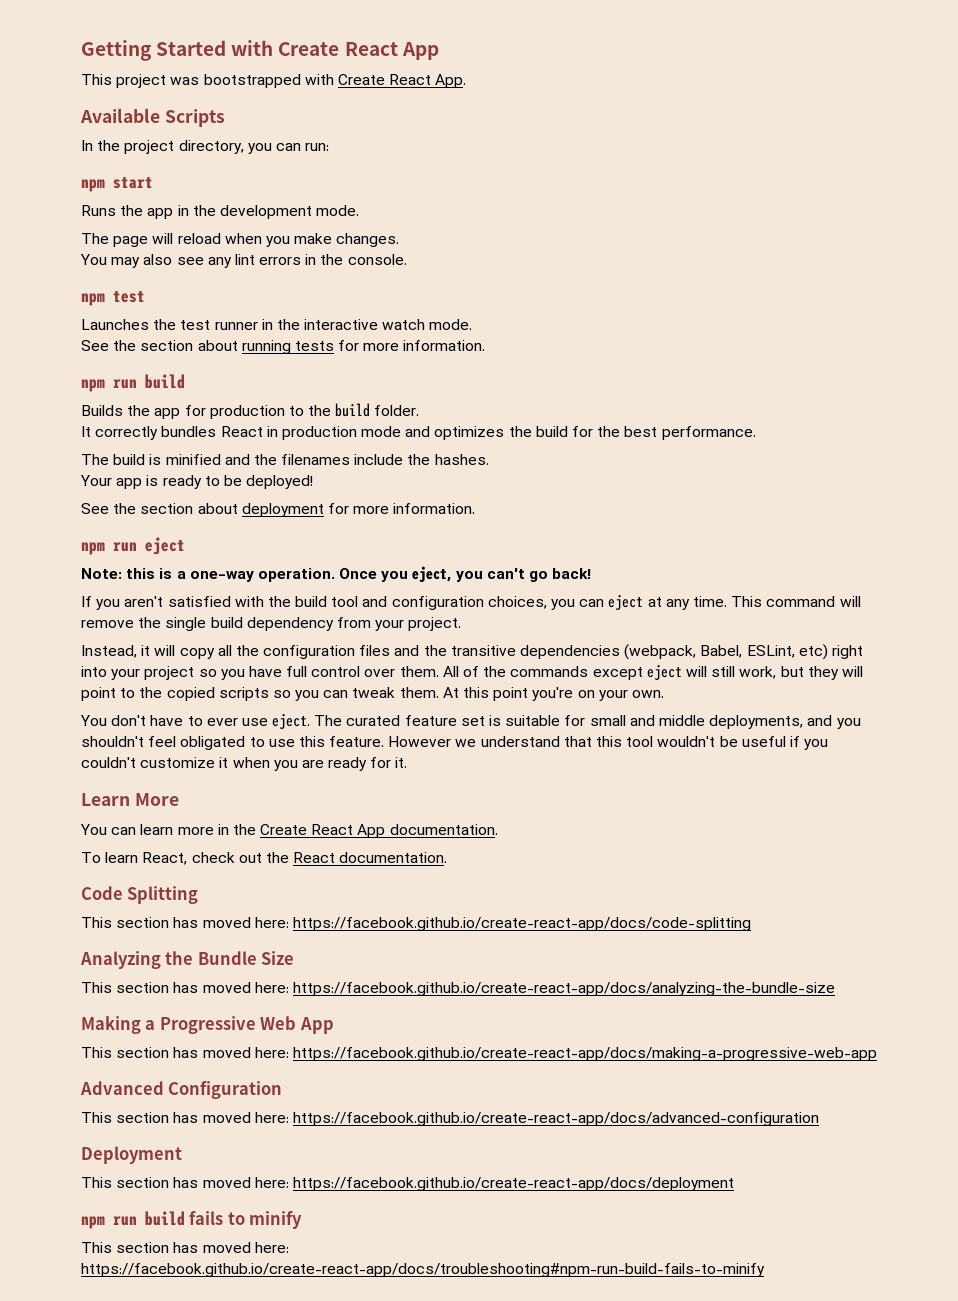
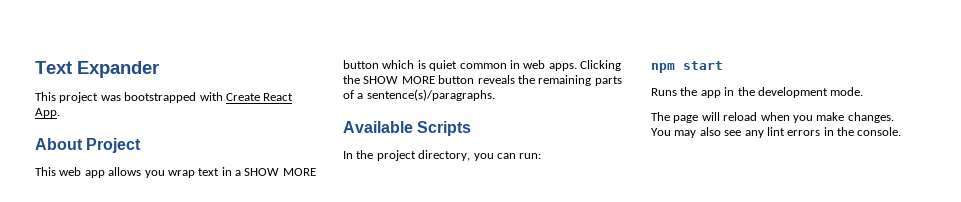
[81,40,439,61] Getting Started with Create React App -> [35,61,159,78] Text Expander
(467, 81) none -> [35,138,142,153] [35,167,316,178] [343,60,621,71] [343,75,622,86] [343,89,495,101] // About Project // This web app allows you wrap text in a SHOW MORE button which is quiet common in web apps. Clicking the SHOW MORE button reveals the remaining parts of a sentence(s)/paragraphs.
[81,291,145,306] [81,319,473,330] [81,340,486,354] [81,374,185,392] [81,403,420,419] [81,426,756,440] [81,454,489,465] [80,475,314,489] [81,503,476,517] [81,537,185,555] [81,566,592,582] [81,595,861,610] [81,617,462,631] [81,644,863,660] [81,665,863,680] [81,687,664,701] [80,714,861,729] [81,736,829,750] [81,757,408,771] [81,793,179,806] [80,824,498,838] [81,852,448,865] [81,886,199,904] [81,917,751,931] [80,951,295,969] [81,982,835,996] [81,1016,334,1034] [81,1047,877,1061] [80,1081,283,1099] [81,1112,819,1126] [81,1146,182,1164] [81,1177,734,1191] [81,1211,303,1229] [81,1242,289,1253] [81,1263,765,1277] // npm test // Launches the test runner in the interactive watch mode. // See the section about running tests for more information. // npm run build // Builds the app for production to the build folder. // It correctly bundles React in production mode and optimizes the build for the best performance. // The build is minified and the filenames include the hashes. // Your app is ready to be deployed! // See the section about deployment for more information. // npm run eject // Note: this is a one-way operation. Once you eject, you can't go back! // If you aren't satisfied with the build tool and configuration choices, you can eject at any time. This command will remove the single build dependency from your project. // Instead, it will copy all the configuration files and the transitive dependencies (webpack, Babel, ESLint, etc) right into your project so you have full control over them. All of the commands except eject will still work, but they will point to the copied scripts so you can tweak them. At this point you're on your own. // You don't have to ever use eject. The curated feature set is suitable for small and middle deployments, and you shouldn't feel obligated to use this feature. However we understand that this tool wouldn't be useful if you couldn't customize it when you are ready for it. // Learn More // You can learn more in the Create React App documentation. // To learn React, check out the React documentation. // Code Splitting // This section has moved here: https://facebook.github.io/create-react-app/docs/code-splitting // Analyzing the Bundle Size // This section has moved here: https://facebook.github.io/create-react-app/docs/analyzing-the-bundle-size // Making a Progressive Web App // This section has moved here: https://facebook.github.io/create-react-app/docs/making-a-progressive-web-app // Advanced Configuration // This section has moved here: https://facebook.github.io/create-react-app/docs/advanced-configuration // Deployment // This section has moved here: https://facebook.github.io/create-react-app/docs/deployment // npm run build fails to minify // This section has moved here: https://facebook.github.io/create-react-app/docs/troubleshooting#npm-run-build-fails-to-minify -> (902, 131) none

